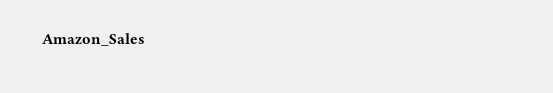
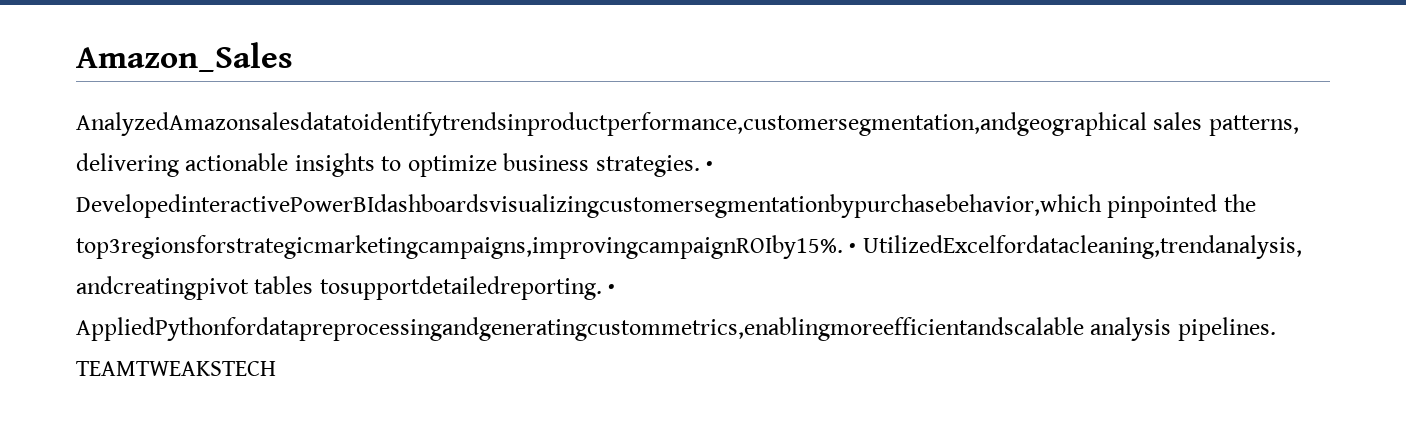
(145, 39) none -> [76,112,1299,136] [76,153,714,177] [76,194,1256,218] [76,235,1302,259] [76,276,616,300] [76,317,1276,341] [76,361,276,376] // AnalyzedAmazonsalesdatatoidentifytrendsinproductperformance,customersegmentation,andgeographical sales patterns, delivering actionable insights to optimize business strategies. • DevelopedinteractivePowerBIdashboardsvisualizingcustomersegmentationbypurchasebehavior,which pinpointed the top3regionsforstrategicmarketingcampaigns,improvingcampaignROIby15%. • UtilizedExcelfordatacleaning,trendanalysis, andcreatingpivot tables tosupportdetailedreporting. • AppliedPythonfordatapreprocessingandgeneratingcustommetrics,enablingmoreefficientandscalable analysis pipelines. TEAMTWEAKSTECH

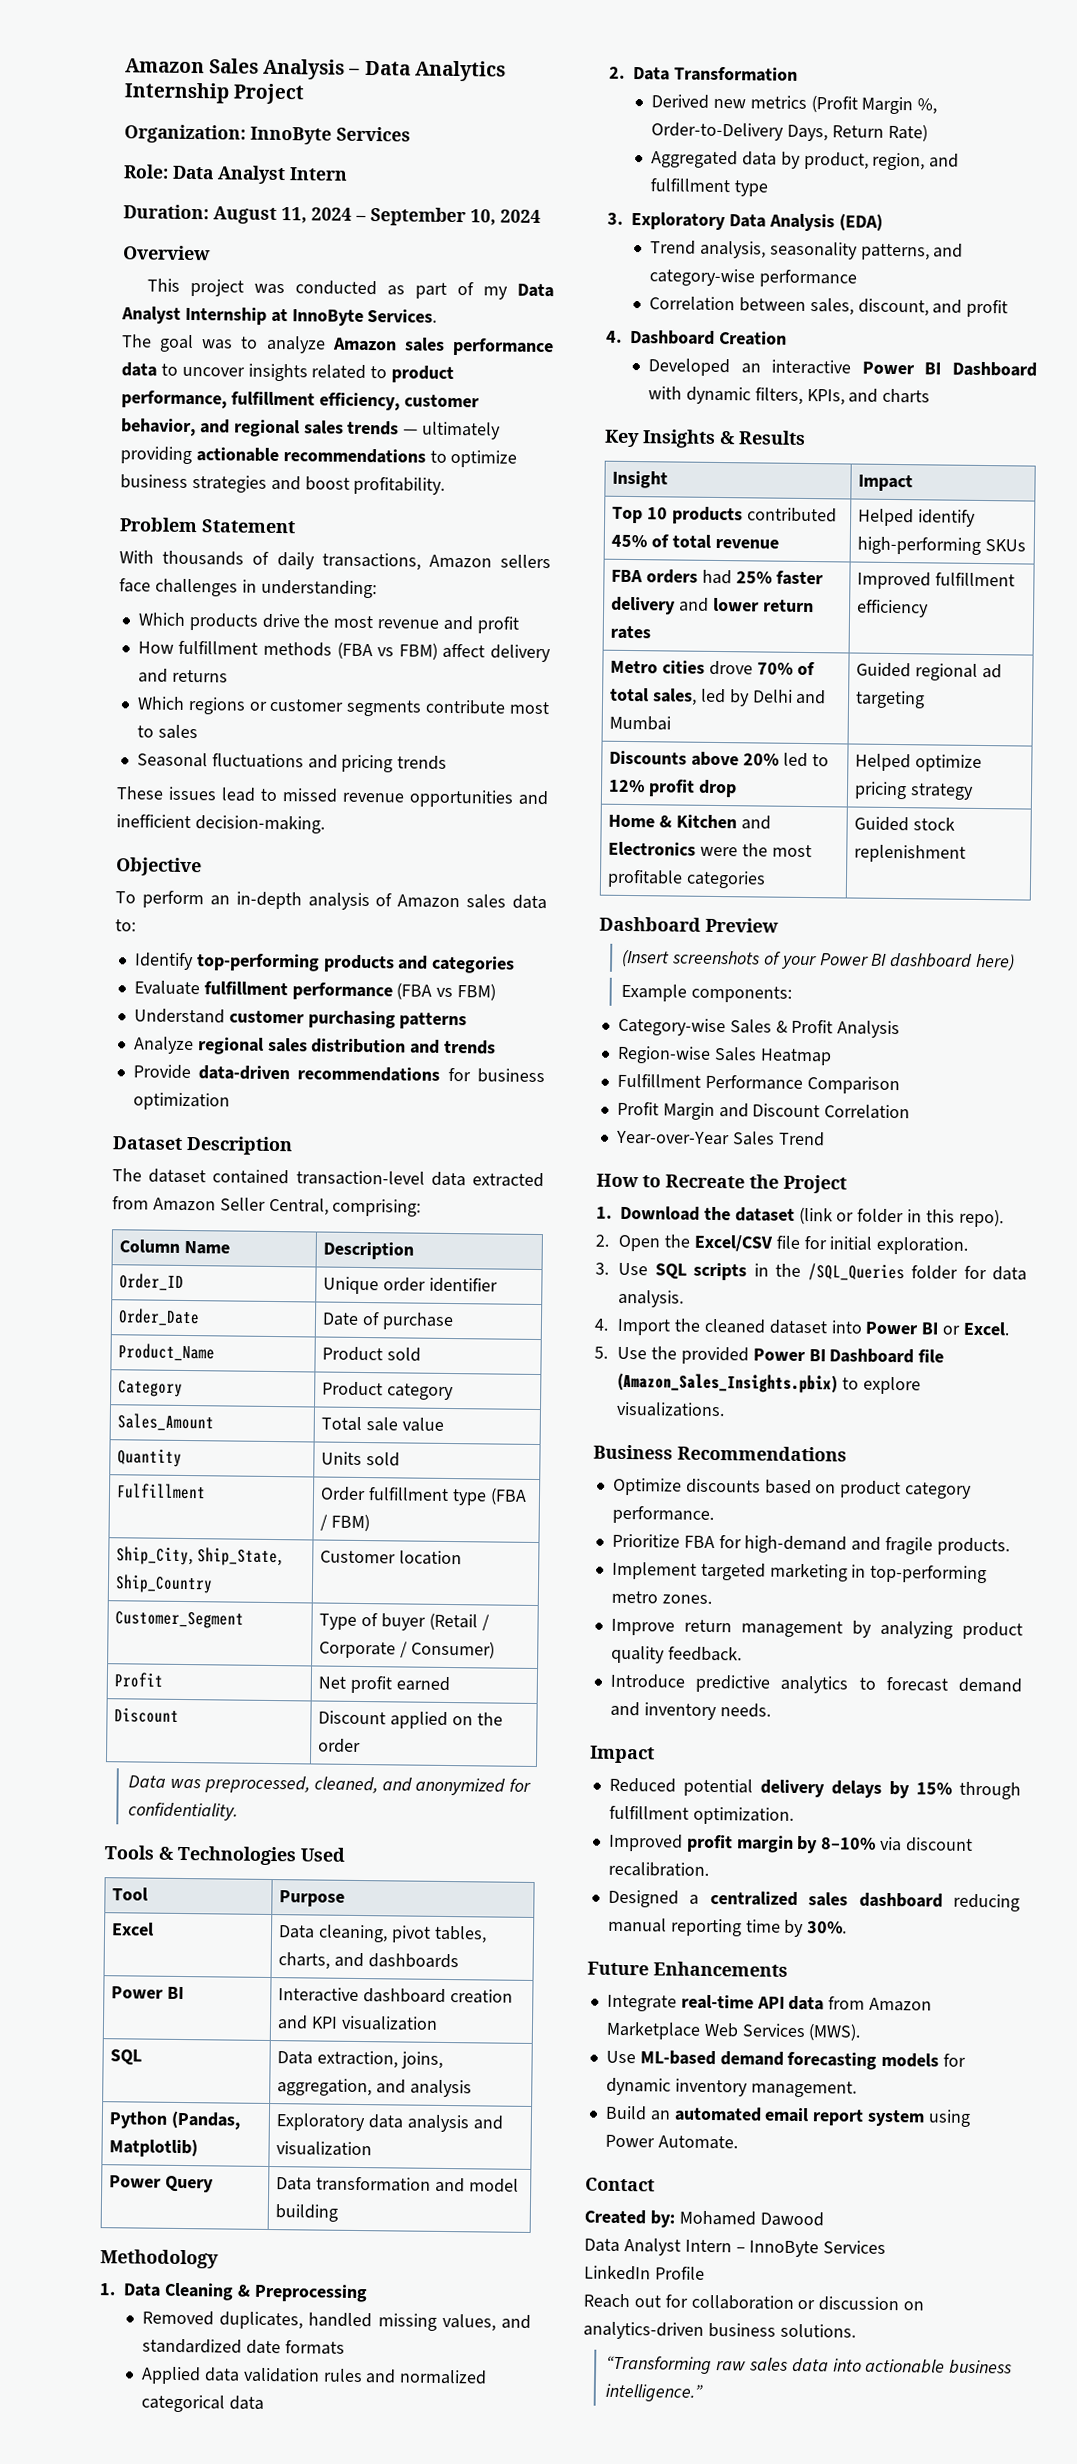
[76,42,293,72] [76,112,1299,136] [76,153,714,177] [76,194,1256,218] [76,235,1302,259] [76,276,616,300] [76,317,1276,341] [76,361,276,376] Amazon_Sales // AnalyzedAmazonsalesdatatoidentifytrendsinproductperformance,customersegmentation,andgeographical sales patterns, delivering actionable insights to optimize business strategies. • DevelopedinteractivePowerBIdashboardsvisualizingcustomersegmentationbypurchasebehavior,which pinpointed the top3regionsforstrategicmarketingcampaigns,improvingcampaignROIby15%. • UtilizedExcelfordatacleaning,trendanalysis, andcreatingpivot tables tosupportdetailedreporting. • AppliedPythonfordatapreprocessingandgeneratingcustommetrics,enablingmoreefficientandscalable analysis pipelines. TEAMTWEAKSTECH -> [125,58,506,82] [124,82,306,105] [124,124,411,145] [123,164,348,185] [123,204,541,227] [123,245,211,261] [146,278,554,300] [121,306,438,326] [122,334,554,357] [121,362,455,383] [121,390,480,411] [121,418,502,440] [120,446,518,468] [120,474,446,495] [119,517,296,534] [119,550,551,571] [119,578,377,599] [137,612,519,634] [137,640,551,663] [137,668,228,683] [136,696,550,717] [136,724,198,740] [136,752,448,773] [116,786,549,808] [116,814,325,834] [116,857,202,877] [115,890,547,911] [115,919,136,932] [133,952,516,974] [133,980,497,1001] [133,1008,468,1030] [133,1036,497,1055] [132,1064,545,1084] [132,1092,230,1111] [112,1136,293,1156] [112,1168,544,1188] [112,1196,422,1217] [119,1239,230,1255] [323,1241,415,1260] [119,1273,185,1291] [323,1276,498,1295] [118,1308,201,1327] [322,1312,454,1331] [118,1343,216,1362] [322,1346,421,1362] [118,1380,184,1397] [322,1381,454,1401] [117,1413,215,1432] [321,1416,444,1432] [117,1448,183,1467] [321,1451,400,1467] [116,1483,207,1500] [320,1486,527,1506] [320,1513,370,1532] [116,1546,282,1567] [115,1574,214,1594] [320,1550,462,1566] [115,1611,245,1629] [319,1612,490,1631] [319,1640,495,1659] [114,1672,164,1688] [318,1675,450,1694] [114,1707,180,1723] [318,1710,503,1729] [318,1738,362,1754] [128,1775,532,1796] [128,1802,239,1821] [104,1845,346,1866] [112,1887,149,1901] [279,1890,346,1907] [111,1922,155,1936] [278,1924,487,1944] [278,1952,459,1970] [111,1986,184,2000] [278,1987,513,2004] [277,2015,438,2031] [110,2049,143,2066] [277,2050,443,2069] [277,2078,472,2098] [109,2110,241,2130] [109,2138,199,2158] [276,2113,503,2133] [276,2141,373,2157] [109,2175,214,2193] [276,2176,519,2193] [275,2204,339,2222] [100,2249,219,2269] [99,2282,368,2303] [141,2310,531,2332] [141,2338,345,2355] [140,2366,488,2385] [140,2394,264,2413] [609,66,798,82] [650,94,938,115] [650,122,928,142] [650,150,960,171] [649,178,768,197] [607,211,883,232] [649,240,964,261] [648,268,857,288] [648,296,1009,318] [606,329,787,346] [647,358,1037,377] [647,386,931,406] [604,429,806,448] [612,470,669,489] [858,474,914,492] [612,506,837,525] [611,534,779,549] [858,508,976,527] [857,536,1026,555] [611,569,824,586] [611,596,814,615] [610,625,652,640] [857,571,1015,590] [857,599,930,618] [610,660,815,676] [610,687,827,707] [609,715,672,731] [856,662,1002,681] [855,690,926,709] [609,750,829,768] [608,779,737,798] [855,753,982,772] [854,781,974,800] [608,814,771,830] [608,841,812,858] [607,869,766,889] [854,816,955,832] [854,844,967,863] [599,916,779,933] [622,949,1016,972] [621,983,793,1003] [617,1017,901,1039] [616,1045,832,1066] [616,1073,900,1095] [616,1101,911,1120] [615,1130,825,1147] [596,1173,847,1194] [596,1205,1004,1228] [595,1234,969,1255] [595,1262,1027,1282] [618,1289,685,1308] [594,1318,1011,1336] [594,1346,945,1365] [617,1372,921,1395] [616,1401,726,1418] [593,1444,847,1462] [612,1477,973,1499] [611,1505,714,1525] [611,1533,1010,1556] [611,1561,988,1584] [610,1590,712,1604] [610,1618,1023,1640] [610,1645,742,1664] [609,1673,1022,1694] [609,1701,771,1721] [589,1745,655,1764] [608,1777,1021,1800] [608,1805,794,1825] [607,1833,973,1854] [607,1861,709,1877] [607,1889,1020,1912] [607,1917,848,1938] [587,1961,788,1977] [606,1994,933,2012] [605,2021,862,2041] [605,2050,967,2070] [605,2077,857,2098] [604,2105,971,2127] [604,2134,738,2150] [585,2177,655,2192] [584,2209,824,2228] [584,2238,887,2258] [584,2265,705,2281] [583,2293,925,2312] [583,2321,856,2340] [606,2355,1013,2375] [605,2383,704,2402] Amazon Sales Analysis – Data Analytics Internship Project // Organization: InnoByte Services // Role: Data Analyst Intern // Duration: August 11, 2024 – September 10, 2024 // Overview // This project was conducted as part of my Data Analyst Internship at InnoByte Services. // The goal was to analyze Amazon sales performance data to uncover insights related to product performance, fulfillment efficiency, customer behavior, and regional sales trends — ultimately providing actionable recommendations to optimize business strategies and boost profitability. // Problem Statement // With thousands of daily transactions, Amazon sellers face challenges in understanding: // Which products drive the most revenue and profit // How fulfillment methods (FBA vs FBM) affect delivery and returns // Which regions or customer segments contribute most to sales // Seasonal fluctuations and pricing trends // These issues lead to missed revenue opportunities and inefficient decision-making. // Objective // To perform an in-depth analysis of Amazon sales data to: // Identify top-performing products and categories // Evaluate fulfillment performance (FBA vs FBM) // Understand customer purchasing patterns // Analyze regional sales distribution and trends // Provide data-driven recommendations for business optimization // Dataset Description // The dataset contained transaction-level data extracted from Amazon Seller Central, comprising: // Column Name | Description // Order_ID | Unique order identifier // Order_Date | Date of purchase // Product_Name | Product sold // Category | Product category // Sales_Amount | Total sale value // Quantity | Units sold // Fulfillment | Order fulfillment type (FBA / FBM) // Ship_City, Ship_State, Ship_Country | Customer location // Customer_Segment | Type of buyer (Retail / Corporate / Consumer) // Profit | Net profit earned // Discount | Discount applied on the order // Data was preprocessed, cleaned, and anonymized for confidentiality. // Tools & Technologies Used // Tool | Purpose // Excel | Data cleaning, pivot tables, charts, and dashboards // Power BI | Interactive dashboard creation and KPI visualization // SQL | Data extraction, joins, aggregation, and analysis // Python (Pandas, Matplotlib) | Exploratory data analysis and visualization // Power Query | Data transformation and model building // Methodology // 1. Data Cleaning & Preprocessing // Removed duplicates, handled missing values, and standardized date formats // Applied data validation rules and normalized categorical data // 2. Data Transformation // Derived new metrics (Profit Margin %, Order-to-Delivery Days, Return Rate) // Aggregated data by product, region, and fulfillment type // 3. Exploratory Data Analysis (EDA) // Trend analysis, seasonality patterns, and category-wise performance // Correlation between sales, discount, and profit // 4. Dashboard Creation // Developed an interactive Power BI Dashboard with dynamic filters, KPIs, and charts // Key Insights & Results // Insight | Impact // Top 10 products contributed 45% of total revenue | Helped identify high-performing SKUs // FBA orders had 25% faster delivery and lower return rates | Improved fulfillment efficiency // Metro cities drove 70% of total sales, led by Delhi and Mumbai | Guided regional ad targeting // Discounts above 20% led to 12% profit drop | Helped optimize pricing strategy // Home & Kitchen and Electronics were the most profitable categories | Guided stock replenishment // Dashboard Preview // (Insert screenshots of your Power BI dashboard here) // Example components: // Category-wise Sales & Profit Analysis // Region-wise Sales Heatmap // Fulfillment Performance Comparison // Profit Margin and Discount Correlation // Year-over-Year Sales Trend // How to Recreate the Project // 1. Download the dataset (link or folder in this repo). // 2. Open the Excel/CSV file for initial exploration. // 3. Use SQL scripts in the /SQL_Queries folder for data analysis. // 4. Import the cleaned dataset into Power BI or Excel. // 5. Use the provided Power BI Dashboard file (Amazon_Sales_Insights.pbix) to explore visualizations. // Business Recommendations // Optimize discounts based on product category performance. // Prioritize FBA for high-demand and fragile products. // Implement targeted marketing in top-performing metro zones. // Improve return management by analyzing product quality feedback. // Introduce predictive analytics to forecast demand and inventory needs. // Impact // Reduced potential delivery delays by 15% through fulfillment optimization. // Improved profit margin by 8–10% via discount recalibration. // Designed a centralized sales dashboard reducing manual reporting time by 30%. // Future Enhancements // Integrate real-time API data from Amazon Marketplace Web Services (MWS). // Use ML-based demand forecasting models for dynamic inventory management. // Build an automated email report system using Power Automate. // Contact // Created by: Mohamed Dawood // Data Analyst Intern – InnoByte Services // LinkedIn Profile // Reach out for collaboration or discussion on analytics-driven business solutions. // “Transforming raw sales data into actionable business intelligence.”

